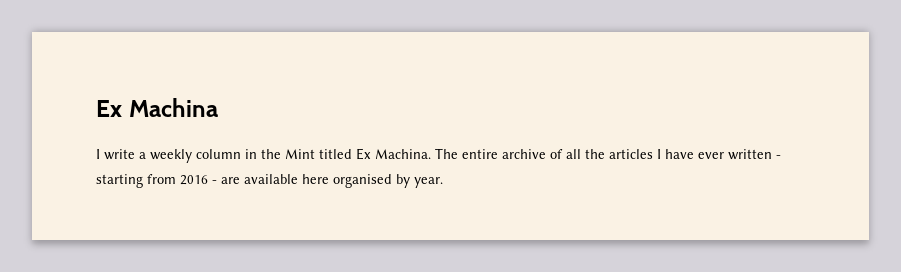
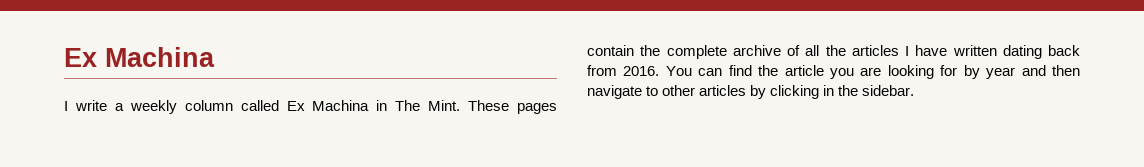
[245,148,498,160] in the Mint titled Ex Machina. The entire -> [240,100,557,114] [587,45,727,59] called Ex Machina in The Mint. These pages contain the complete
[698,149,781,160] [96,174,443,188] ever written - starting from 2016 - are available here organised by year. -> [952,45,1080,59] [587,65,1081,79] [587,85,915,99] written dating back from 2016. You can find the article you are looking for by year and then navigate to other articles by clicking in the sidebar.

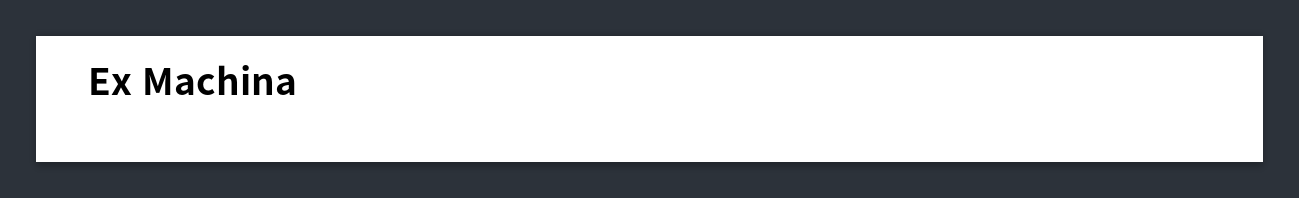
[64,47,215,67] [64,100,557,114] [587,45,1080,59] [587,65,1081,79] [587,85,915,99] Ex Machina // I write a weekly column called Ex Machina in The Mint. These pages contain the complete archive of all the articles I have written dating back from 2016. You can find the article you are looking for by year and then navigate to other articles by clicking in the sidebar. -> [88,65,297,95] Ex Machina

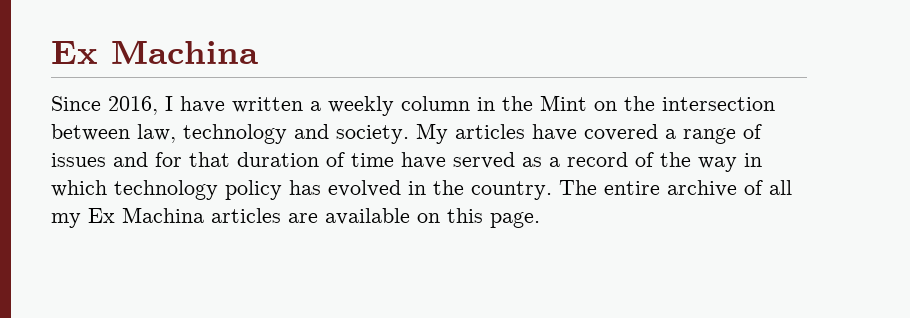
[88,65,297,95] Ex Machina -> [51,40,258,64] [51,95,775,116] [51,123,762,144] [51,152,762,172] [51,180,792,200] [51,207,540,228] Ex Machina // Since 2016, I have written a weekly column in the Mint on the intersection between law, technology and society. My articles have covered a range of issues and for that duration of time have served as a record of the way in which technology policy has evolved in the country. The entire archive of all my Ex Machina articles are available on this page.

